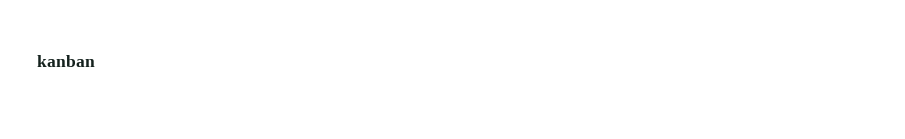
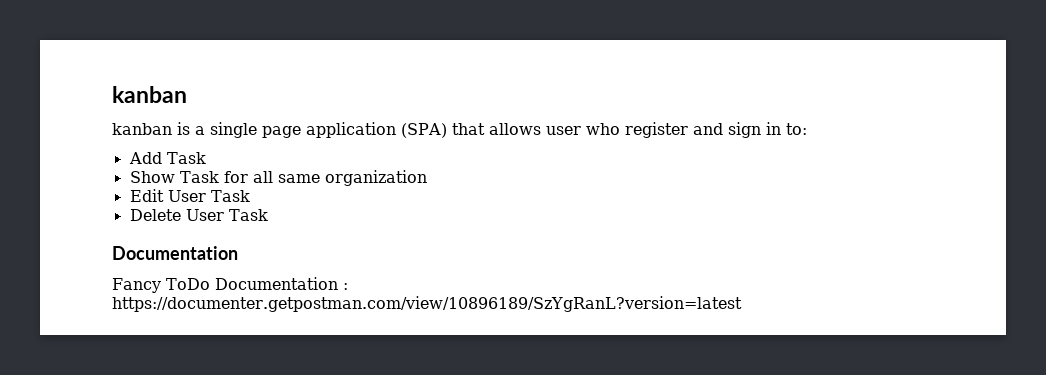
[37,55,95,67] kanban -> [112,86,187,103] [112,122,807,138] [128,152,206,164] [129,170,427,186] [129,189,250,202] [129,209,268,221] [112,246,238,260] [112,277,348,293] [112,296,742,312] kanban // kanban is a single page application (SPA) that allows user who register and sign in to: // Add Task // Show Task for all same organization // Edit User Task // Delete User Task // Documentation // Fancy ToDo Documentation : https://documenter.getpostman.com/view/10896189/SzYgRanL?version=latest

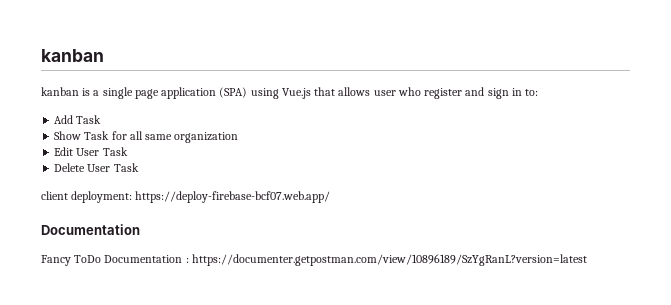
(447, 130) none -> [250,88,311,99] using Vue.js
(268, 215) none -> [41,191,331,203] // client deployment: https://deploy-firebase-bcf07.web.app/

